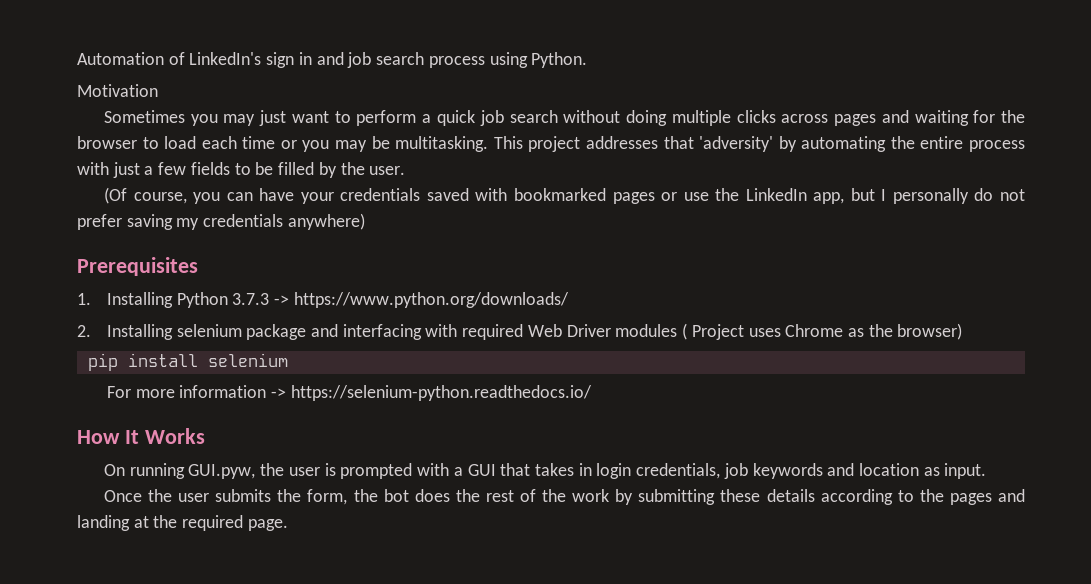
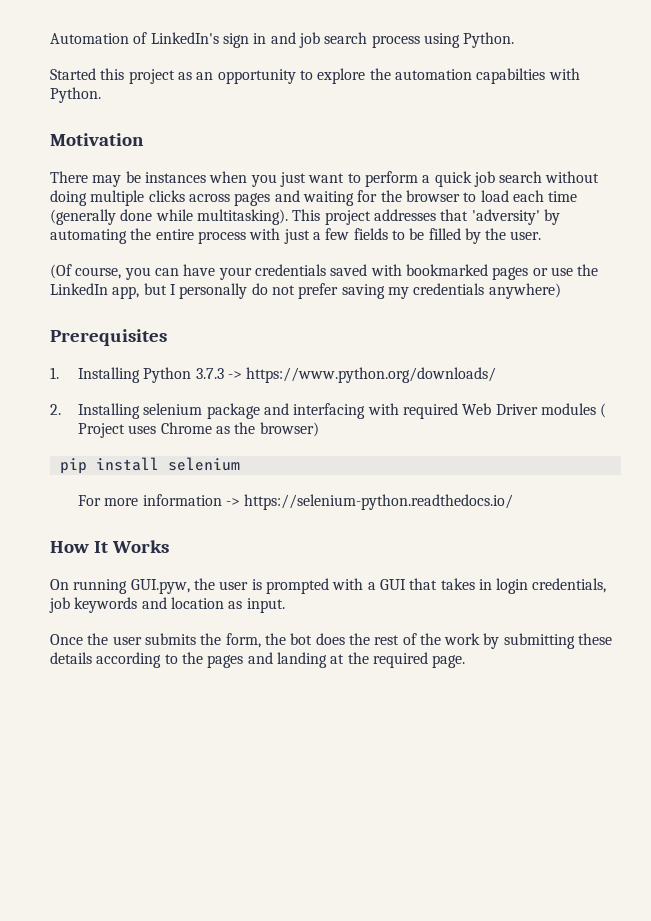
[77,84,158,97] [103,110,256,126] Motivation // Sometimes you may -> [50,68,580,84] [50,87,101,103] [50,133,144,146] [50,171,277,187] Started this project as an opportunity to explore the automation capabilties with Python. // Motivation // There may be instances when you
[280,136,489,152] or you may be multitasking. -> [50,209,288,225] (generally done while multitasking).

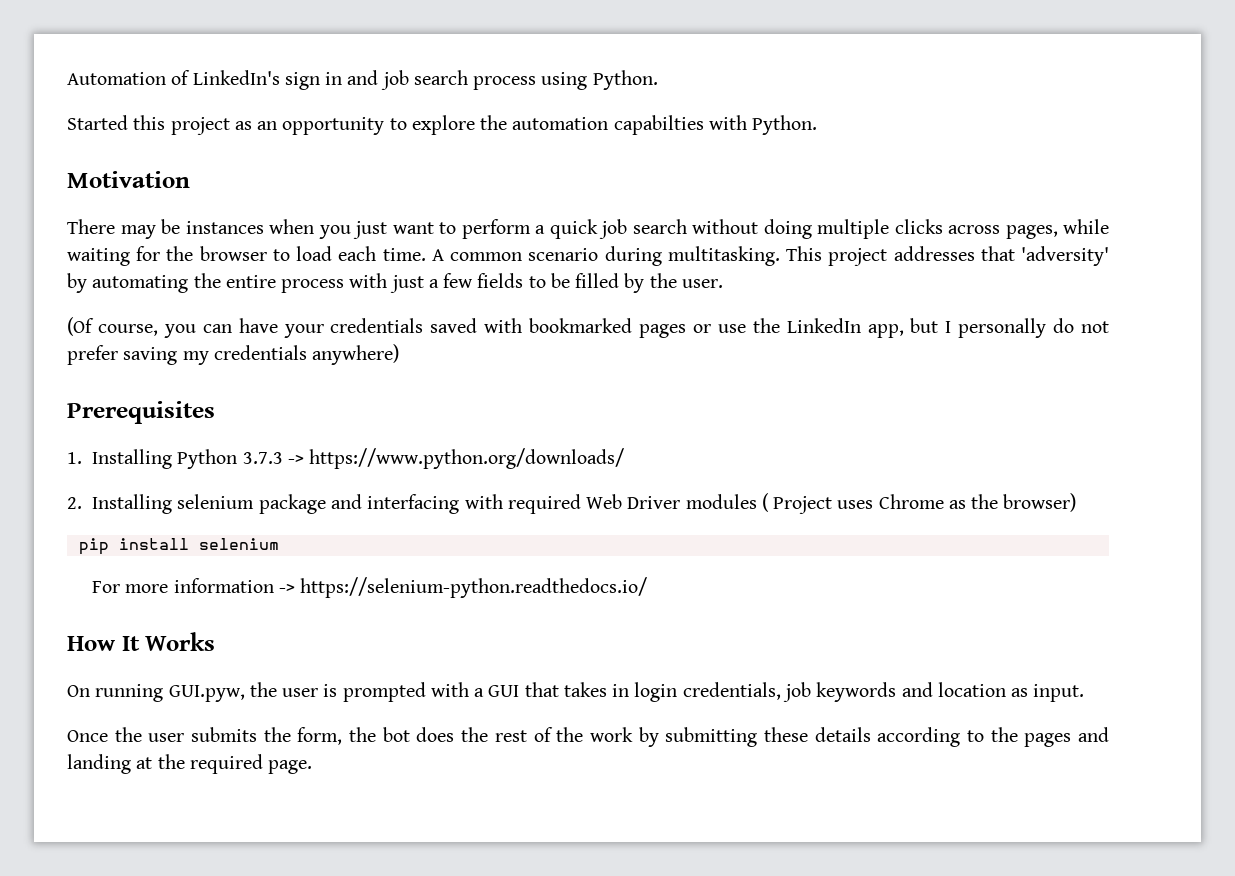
[234,190,300,206] pages and -> [1005,219,1109,239] pages, while
[548,191,578,202] [50,209,288,225] time (generally done while multitasking). -> [382,246,780,266] time. A common scenario during multitasking.

